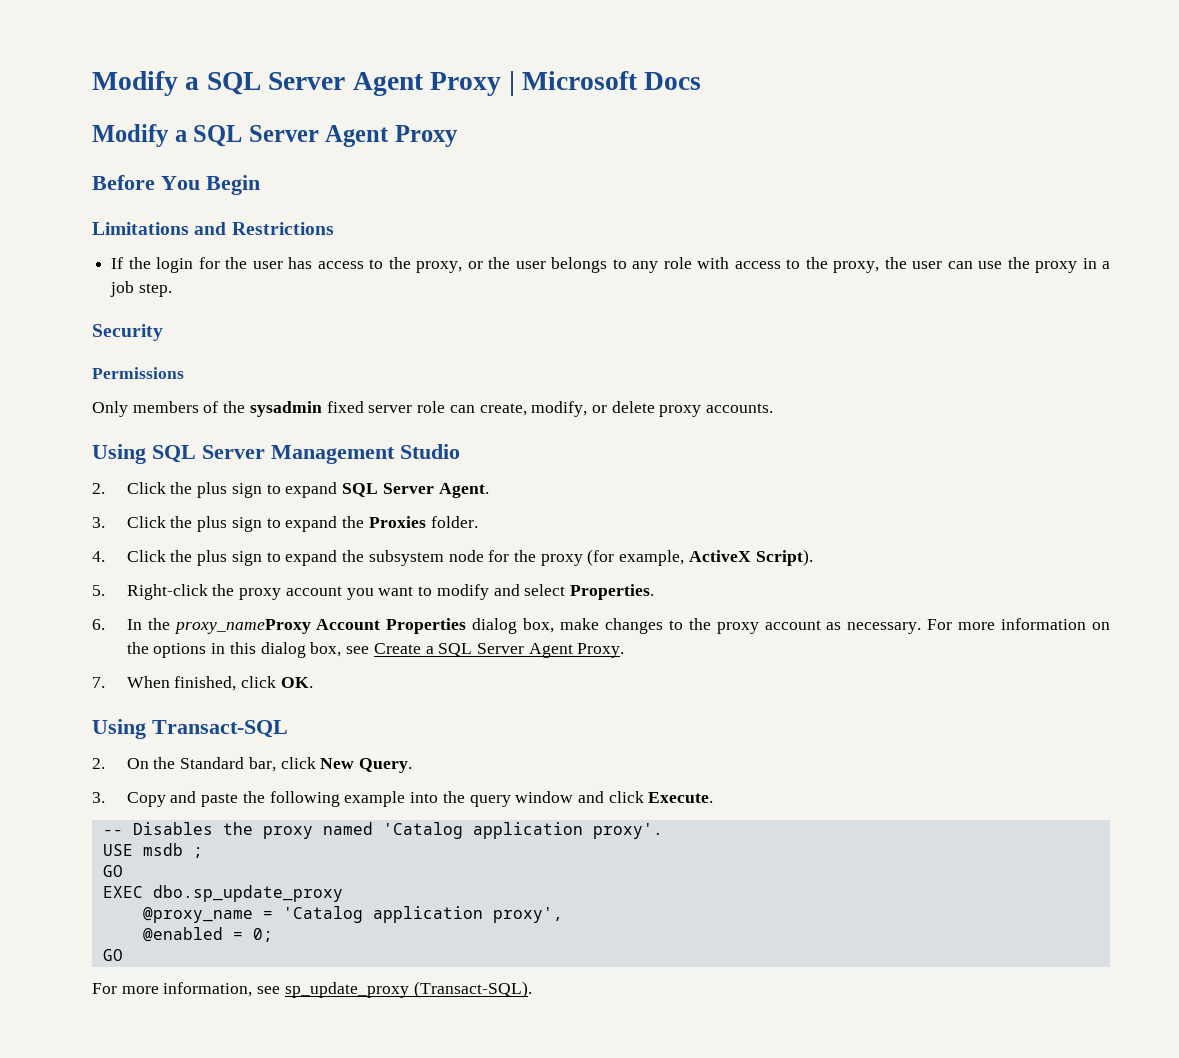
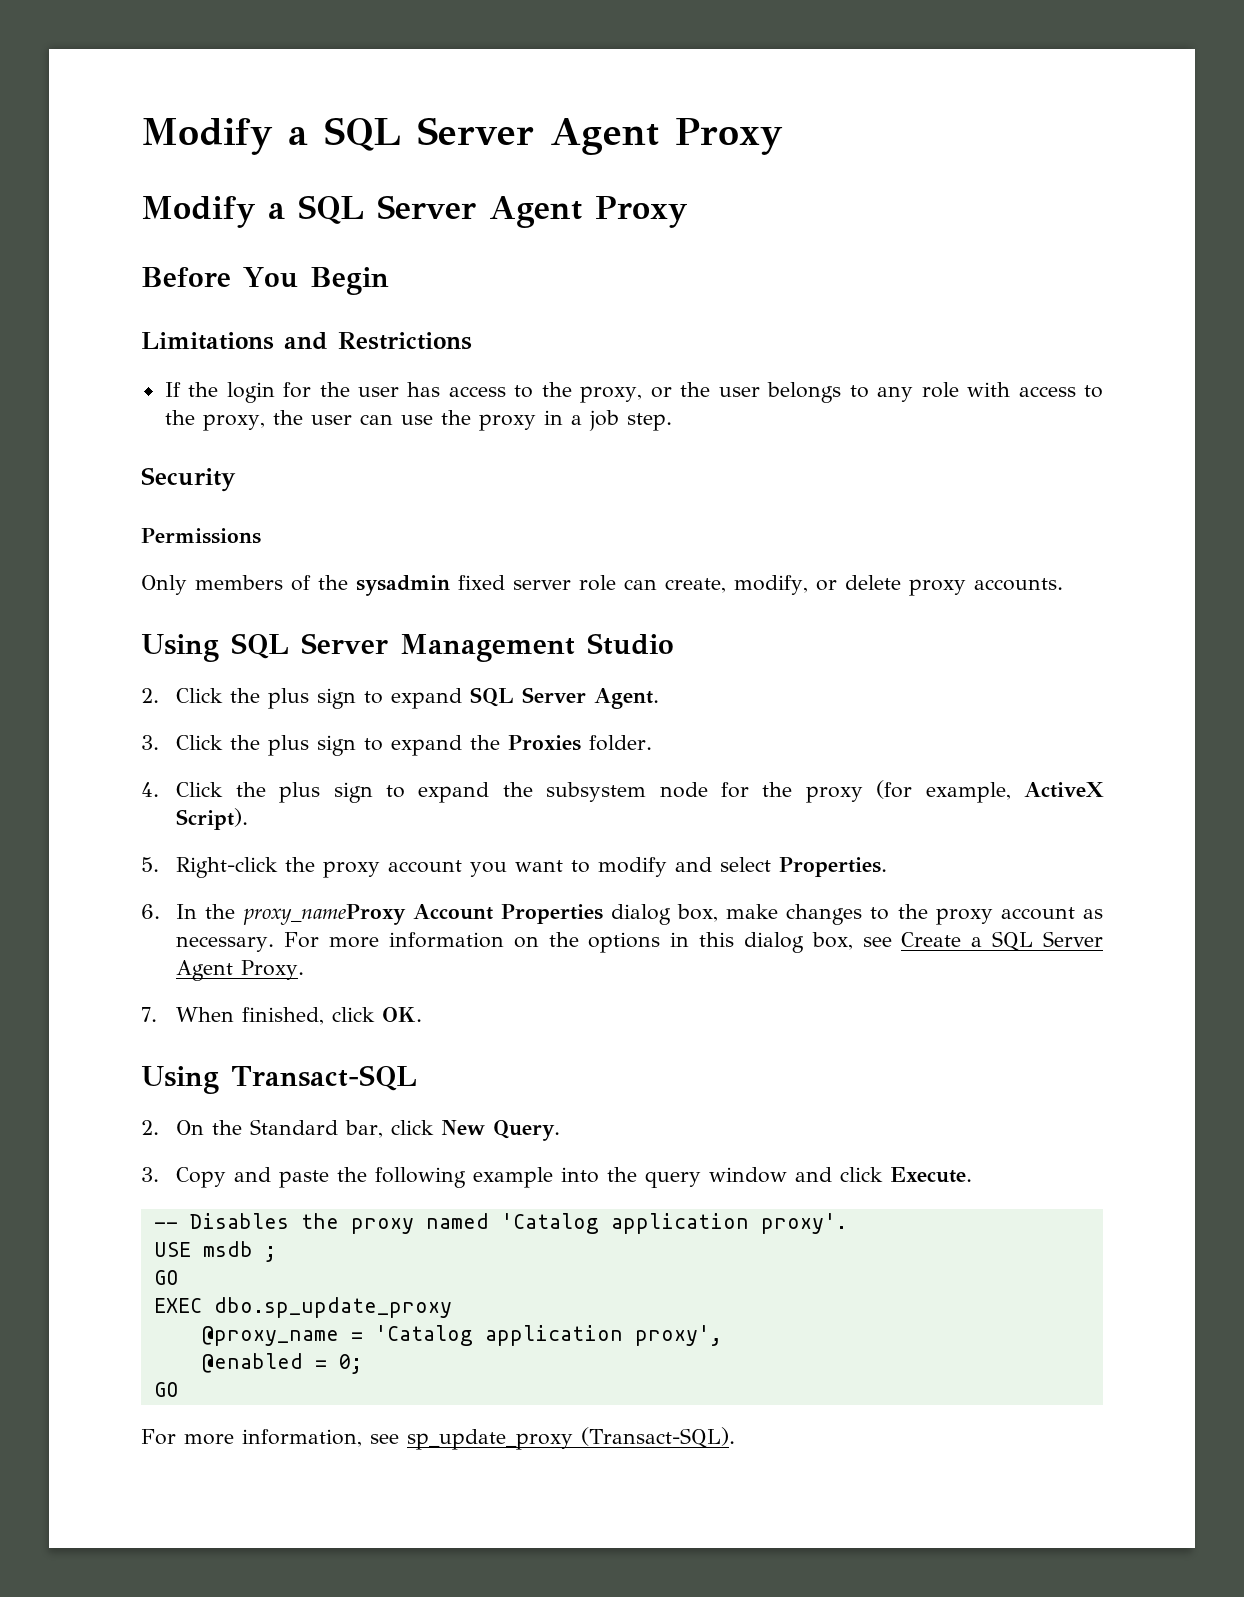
[92,71,702,96] Modify a SQL Server Agent Proxy | Microsoft Docs -> [141,117,783,155] Modify a SQL Server Agent Proxy

